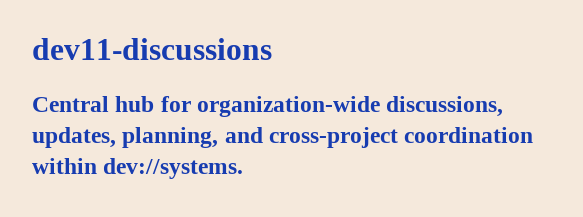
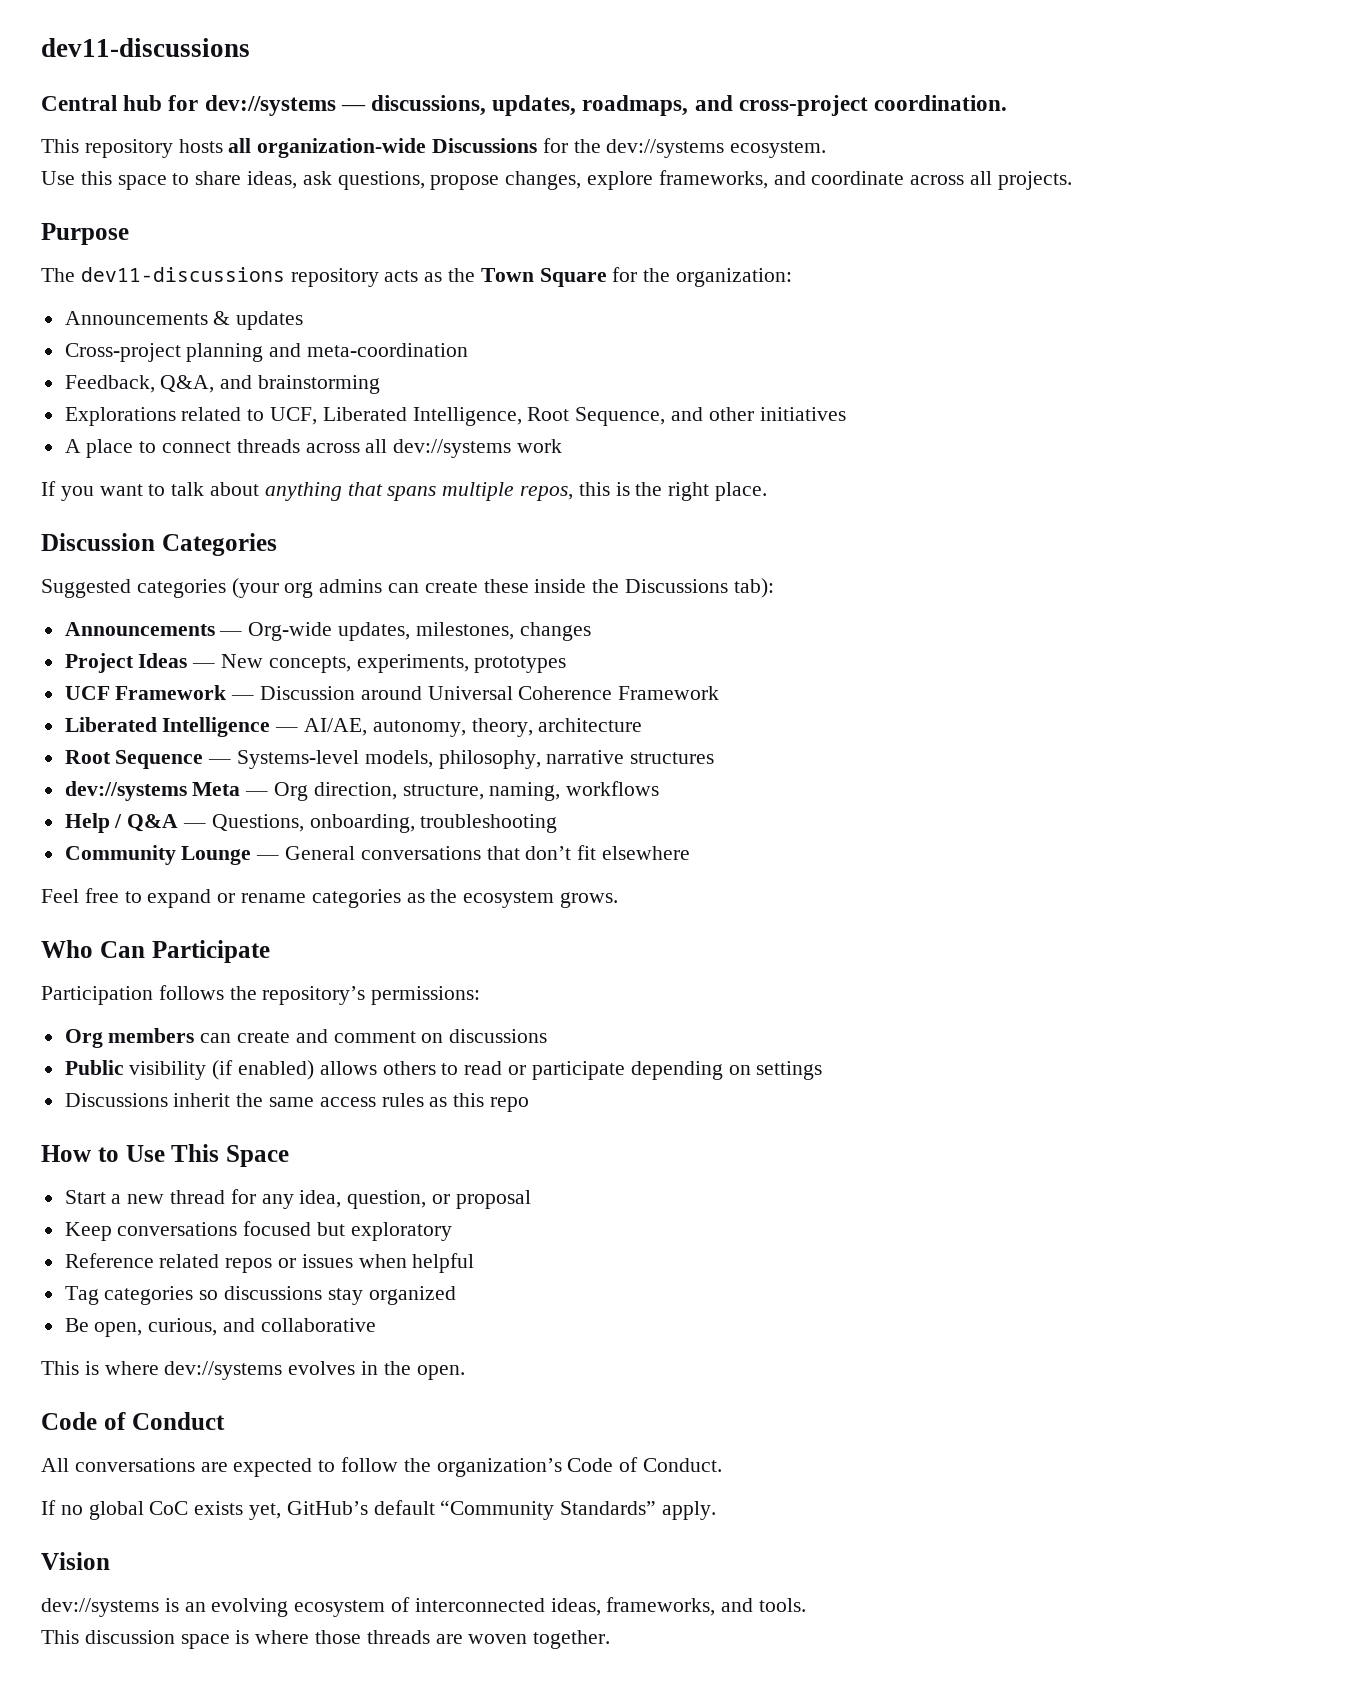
[197,96,381,117] organization-wide -> [204,95,366,116] dev://systems —
[122,127,219,148] planning, -> [582,95,689,116] roadmaps,
[404,127,534,143] [32,158,244,179] coordination within dev://systems. -> [874,95,1008,111] [41,138,827,158] [41,170,1072,190] [41,223,129,245] [41,267,793,287] [64,311,304,330] [64,343,469,362] [64,375,381,394] [64,407,846,426] [64,439,563,458] [41,481,768,501] [41,533,277,556] [41,578,774,598] [64,622,591,641] [64,653,567,673] [64,685,720,700] [64,717,643,737] [64,750,715,769] [64,781,660,801] [64,813,558,833] [64,845,691,865] [41,888,619,908] [41,940,270,963] [41,985,481,1005] [64,1028,548,1048] [64,1060,823,1080] [64,1093,530,1112] [41,1144,289,1167] [64,1189,531,1209] [64,1221,452,1241] [64,1253,475,1273] [64,1286,456,1305] [64,1318,376,1337] [41,1361,465,1380] [41,1412,225,1430] [41,1457,723,1477] [41,1500,717,1520] [41,1552,110,1570] [41,1597,807,1617] [41,1630,611,1649] coordination. // This repository hosts all organization-wide Discussions for the dev://systems ecosystem. // Use this space to share ideas, ask questions, propose changes, explore frameworks, and coordinate across all projects. // Purpose // The dev11-discussions repository acts as the Town Square for the organization: // Announcements & updates // Cross-project planning and meta-coordination // Feedback, Q&A, and brainstorming // Explorations related to UCF, Liberated Intelligence, Root Sequence, and other initiatives // A place to connect threads across all dev://systems work // If you want to talk about anything that spans multiple repos, this is the right place. // Discussion Categories // Suggested categories (your org admins can create these inside the Discussions tab): // Announcements — Org-wide updates, milestones, changes // Project Ideas — New concepts, experiments, prototypes // UCF Framework — Discussion around Universal Coherence Framework // Liberated Intelligence — AI/AE, autonomy, theory, architecture // Root Sequence — Systems-level models, philosophy, narrative structures // dev://systems Meta — Org direction, structure, naming, workflows // Help / Q&A — Questions, onboarding, troubleshooting // Community Lounge — General conversations that don’t fit elsewhere // Feel free to expand or rename categories as the ecosystem grows. // Who Can Participate // Participation follows the repository’s permissions: // Org members can create and comment on discussions // Public visibility (if enabled) allows others to read or participate depending on settings // Discussions inherit the same access rules as this repo // How to Use This Space // Start a new thread for any idea, question, or proposal // Keep conversations focused but exploratory // Reference related repos or issues when helpful // Tag categories so discussions stay organized // Be open, curious, and collaborative // This is where dev://systems evolves in the open. // Code of Conduct // All conversations are expected to follow the organization’s Code of Conduct. // If no global CoC exists yet, GitHub’s default “Community Standards” apply. // Vision // dev://systems is an evolving ecosystem of interconnected ideas, frameworks, and tools. // This discussion space is where those threads are woven together.

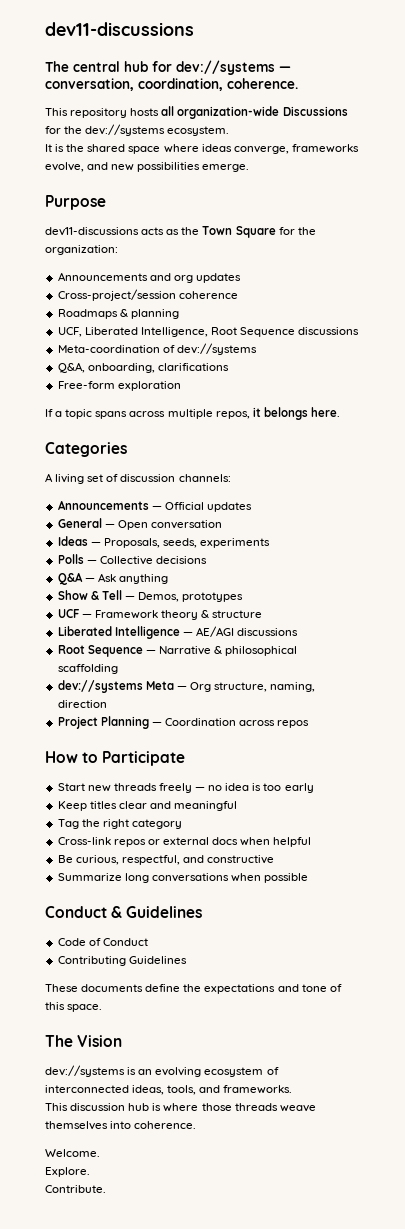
[41,95,117,111] Central -> [45,61,120,72] The central
[371,95,1008,116] discussions, updates, roadmaps, and cross-project coordination. -> [45,78,298,91] conversation, coordination, coherence.
[41,170,1072,190] [41,223,129,245] [41,267,379,287] Use this space to share ideas, ask questions, propose changes, explore frameworks, and coordinate across all projects. // Purpose // The dev11-discussions repository -> [45,144,359,154] [45,162,250,172] [45,195,106,210] [45,227,139,236] It is the shared space where ideas converge, frameworks evolve, and new possibilities emerge. // Purpose // dev11-discussions
[213,311,304,330] [64,343,469,362] [64,375,381,394] [64,407,846,426] [64,439,563,458] [41,481,768,501] [41,533,277,556] [41,578,774,598] [64,622,591,641] [64,653,567,673] [64,685,720,700] & updates // Cross-project planning and meta-coordination // Feedback, Q&A, and brainstorming // Explorations related to UCF, Liberated Intelligence, Root Sequence, and other initiatives // A place to connect threads across all dev://systems work // If you want to talk about anything that spans multiple repos, this is the right place. // Discussion Categories // Suggested categories (your org admins can create these inside the Discussions tab): // Announcements — Org-wide updates, milestones, changes // Project Ideas — New concepts, experiments, prototypes // UCF Framework — Discussion around Universal Coherence Framework -> [149,273,241,283] [57,289,238,301] [57,309,179,319] [57,327,360,337] [57,343,257,355] [57,362,229,373] [57,381,181,391] [45,407,340,420] [45,442,127,457] [45,473,231,484] [57,500,252,512] [57,518,222,530] [57,536,271,548] [57,554,207,565] [57,572,168,585] [57,590,244,602] [57,609,263,620] and org updates // Cross-project/session coherence // Roadmaps & planning // UCF, Liberated Intelligence, Root Sequence discussions // Meta-coordination of dev://systems // Q&A, onboarding, clarifications // Free-form exploration // If a topic spans across multiple repos, it belongs here. // Categories // A living set of discussion channels: // Announcements — Official updates // General — Open conversation // Ideas — Proposals, seeds, experiments // Polls — Collective decisions // Q&A — Ask anything // Show & Tell — Demos, prototypes // UCF — Framework theory & structure
[304,718,643,737] AI/AE, autonomy, theory, architecture -> [195,626,299,637] AE/AGI discussions
[237,750,715,769] Systems-level models, philosophy, narrative structures -> [158,646,298,656] [57,664,118,674] Narrative & philosophical scaffolding
[313,782,397,800] direction, -> (211, 687) none
[566,781,660,796] [64,813,558,833] [64,845,691,865] [41,888,619,908] [41,940,270,963] [41,985,481,1005] [64,1028,548,1048] [64,1060,823,1080] [64,1093,530,1112] [41,1144,289,1167] [64,1189,531,1209] [64,1221,452,1241] [64,1253,475,1273] [64,1286,456,1305] [64,1318,376,1337] [41,1361,465,1380] [41,1412,225,1430] [41,1457,723,1477] [41,1500,717,1520] workflows // Help / Q&A — Questions, onboarding, troubleshooting // Community Lounge — General conversations that don’t fit elsewhere // Feel free to expand or rename categories as the ecosystem grows. // Who Can Participate // Participation follows the repository’s permissions: // Org members can create and comment on discussions // Public visibility (if enabled) allows others to read or participate depending on settings // Discussions inherit the same access rules as this repo // How to Use This Space // Start a new thread for any idea, question, or proposal // Keep conversations focused but exploratory // Reference related repos or issues when helpful // Tag categories so discussions stay organized // Be open, curious, and collaborative // This is where dev://systems evolves in the open. // Code of Conduct // All conversations are expected to follow the organization’s Code of Conduct. // If no global CoC exists yet, GitHub’s default “Community Standards” apply. // -> [57,700,107,708] [57,716,310,729] [45,751,186,766] [57,783,314,793] [57,801,238,811] [57,819,182,829] [57,837,312,847] [57,855,275,865] [57,873,309,883] [45,906,203,918] [57,938,148,946] [57,956,187,966] [45,984,342,994] [45,1002,103,1012] [45,1035,73,1047] direction // Project Planning — Coordination across repos // How to Participate // Start new threads freely — no idea is too early // Keep titles clear and meaningful // Tag the right category // Cross-link repos or external docs when helpful // Be curious, respectful, and constructive // Summarize long conversations when possible // Conduct & Guidelines // Code of Conduct // Contributing Guidelines // These documents define the expectations and tone of this space. // The
[606,1597,807,1616] frameworks, and tools. -> [167,1085,293,1095] tools, and frameworks.
[180,1634,230,1649] space -> [128,1103,150,1111] hub
[435,1630,611,1649] are woven together. -> [279,1105,316,1112] [45,1121,197,1130] [45,1149,100,1157] [45,1167,90,1177] [45,1185,106,1193] weave themselves into coherence. // Welcome. // Explore. // Contribute.

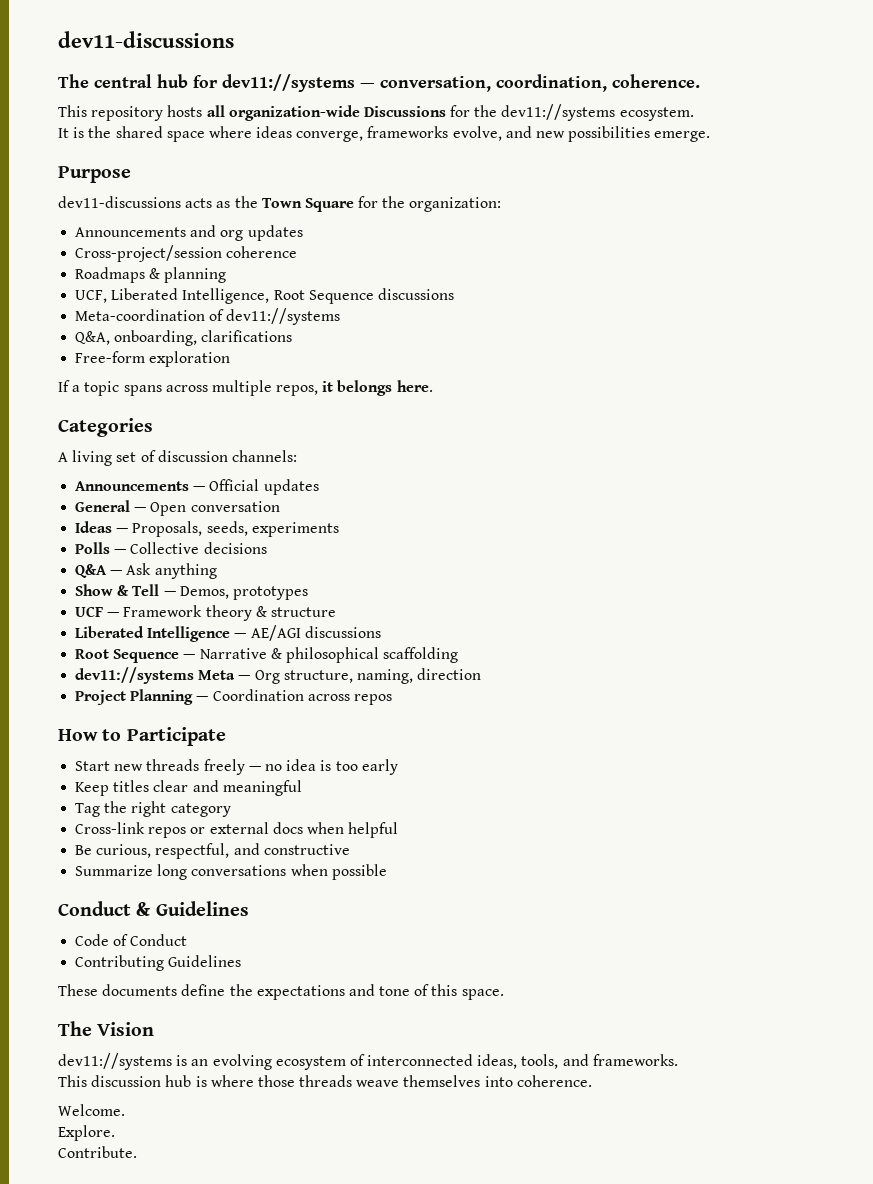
[176,60,275,75] dev://systems -> [222,74,355,92] dev11://systems
[85,124,166,136] dev://systems -> [501,104,616,121] dev11://systems
[176,343,257,355] dev://systems -> [226,308,341,325] dev11://systems
[57,680,143,693] dev://systems -> [75,667,195,684] dev11://systems
[45,1065,125,1077] dev://systems -> [58,1053,172,1070] dev11://systems

